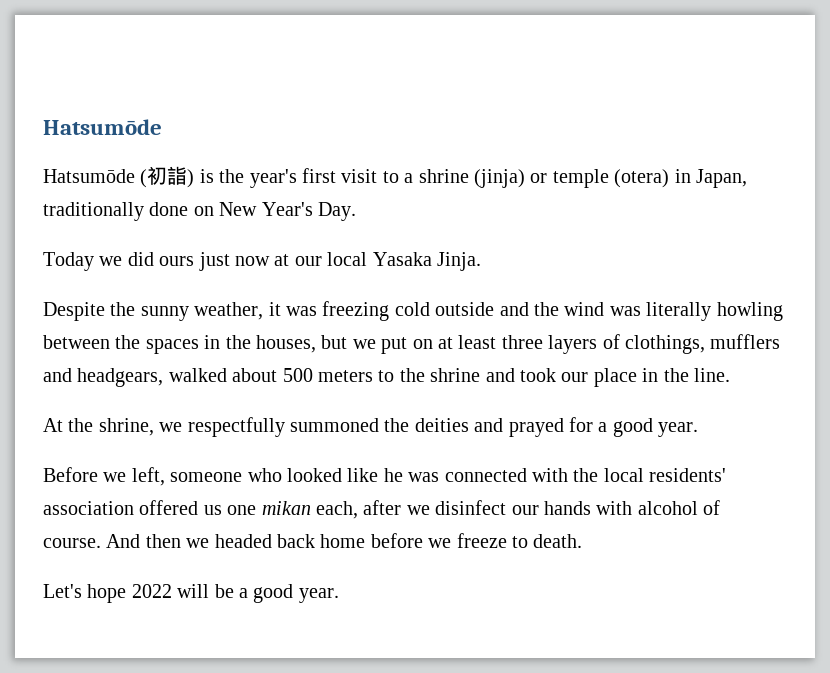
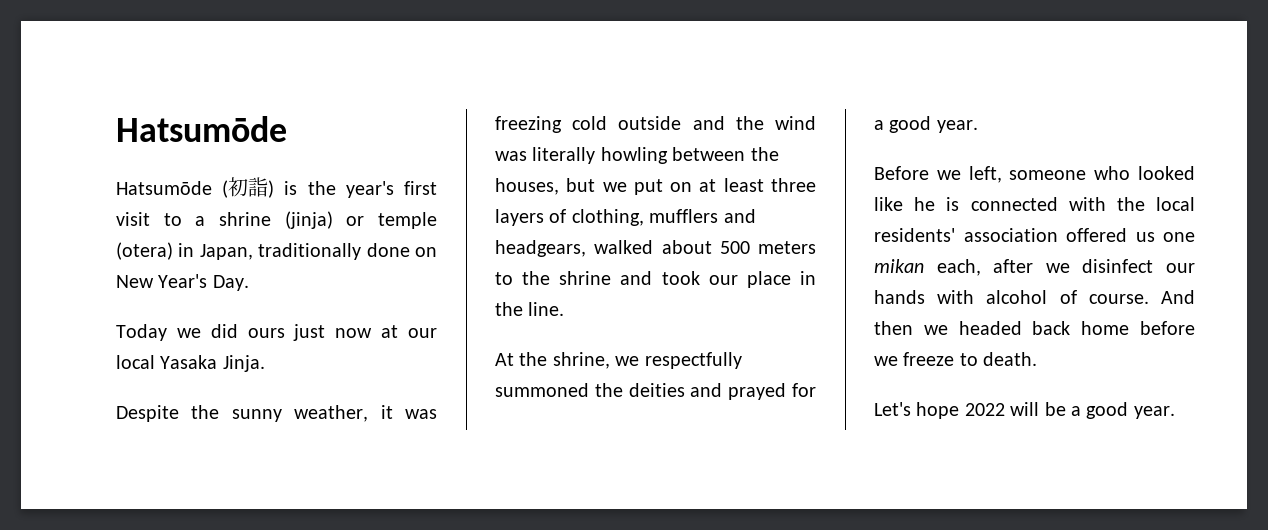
[145,335,251,354] spaces in the -> (779, 154) none
[624,335,705,354] clothings, -> [571,209,644,226] clothing,
[408,472,440,482] was -> [946,197,960,211] is

